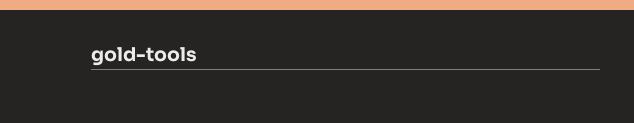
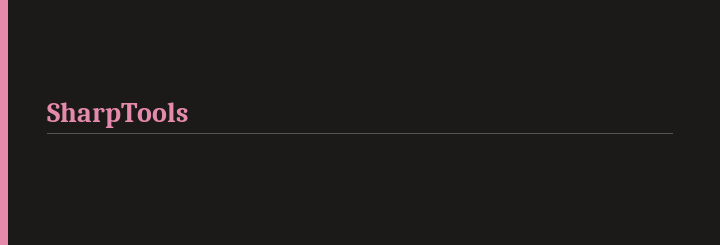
[91,47,197,66] gold-tools -> [47,102,188,128] SharpTools

